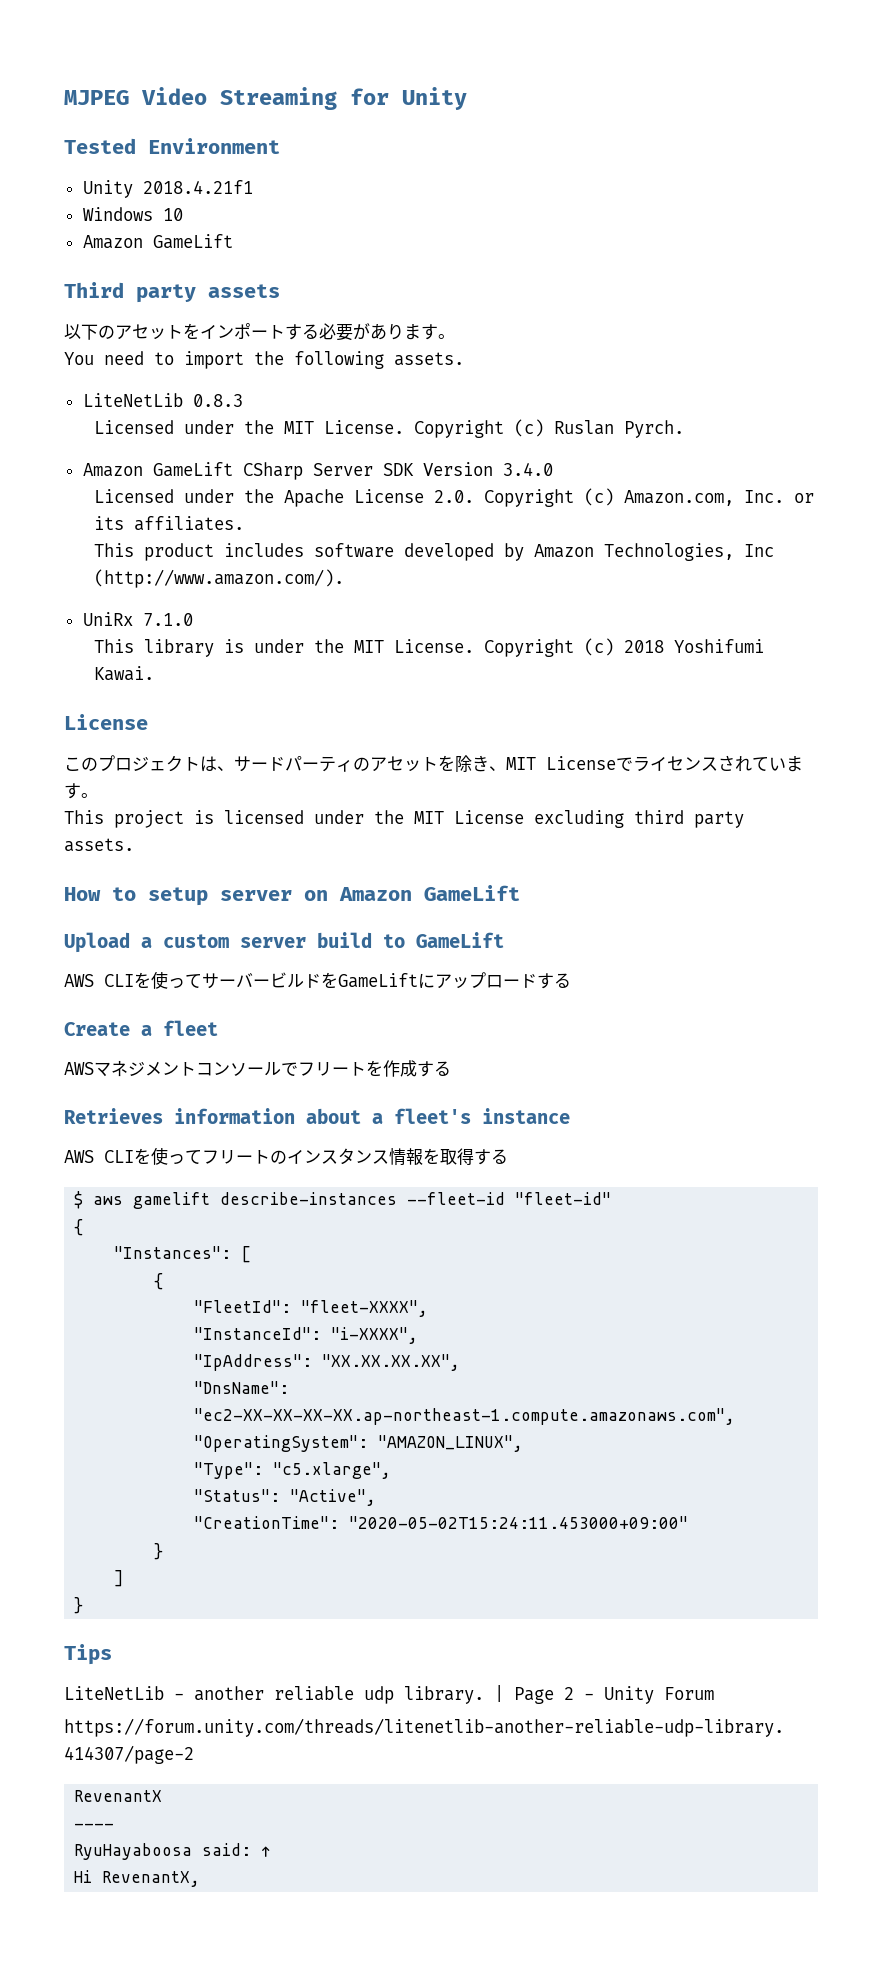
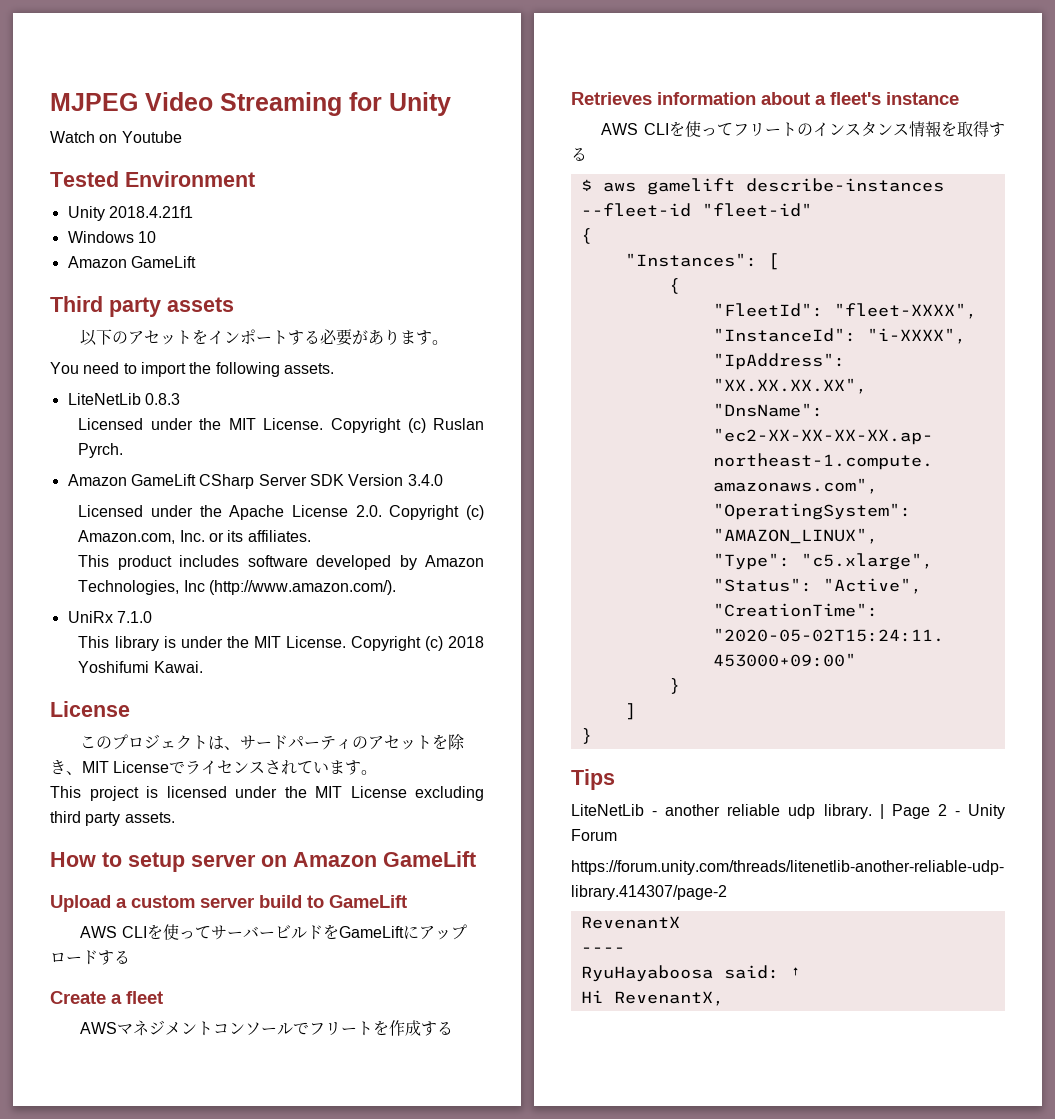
(467, 98) none -> [50,131,182,143] // Watch on Youtube

